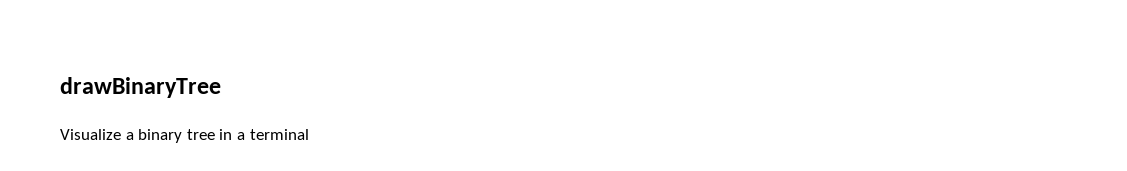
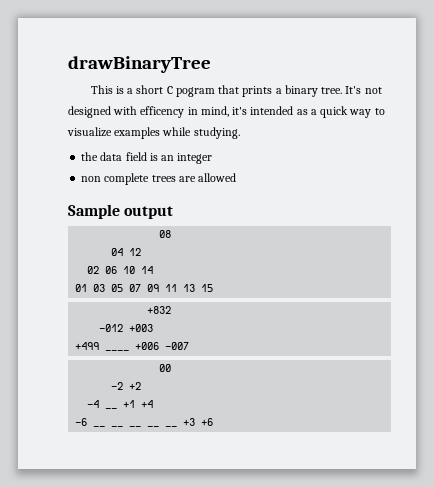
[60,129,309,143] Visualize a binary tree in a terminal -> [90,85,382,97] [68,106,385,118] [67,127,240,139] [81,152,213,164] [81,173,237,185] [68,204,174,219] [159,230,172,238] [111,248,142,256] [87,266,154,274] [75,284,214,292] [147,306,172,314] [99,324,154,332] [75,342,100,350] [105,350,130,351] [135,342,190,350] [159,364,172,372] [111,382,142,390] [87,400,100,408] [105,408,118,409] [123,400,154,408] [75,418,88,426] [93,426,178,427] [183,418,214,426] This is a short C pogram that prints a binary tree. It's not designed with efficency in mind, it's intended as a quick way to visualize examples while studying. // the data field is an integer // non complete trees are allowed // Sample output // 08 // 04 12 // 02 06 10 14 // 01 03 05 07 09 11 13 15 // +832 // -012 +003 // +499 ____ +006 -007 // 00 // -2 +2 // -4 __ +1 +4 // -6 __ __ __ __ __ +3 +6

